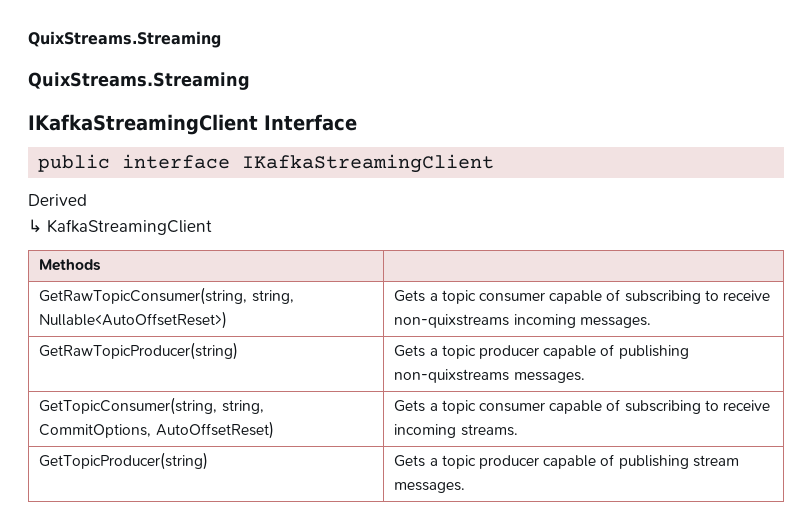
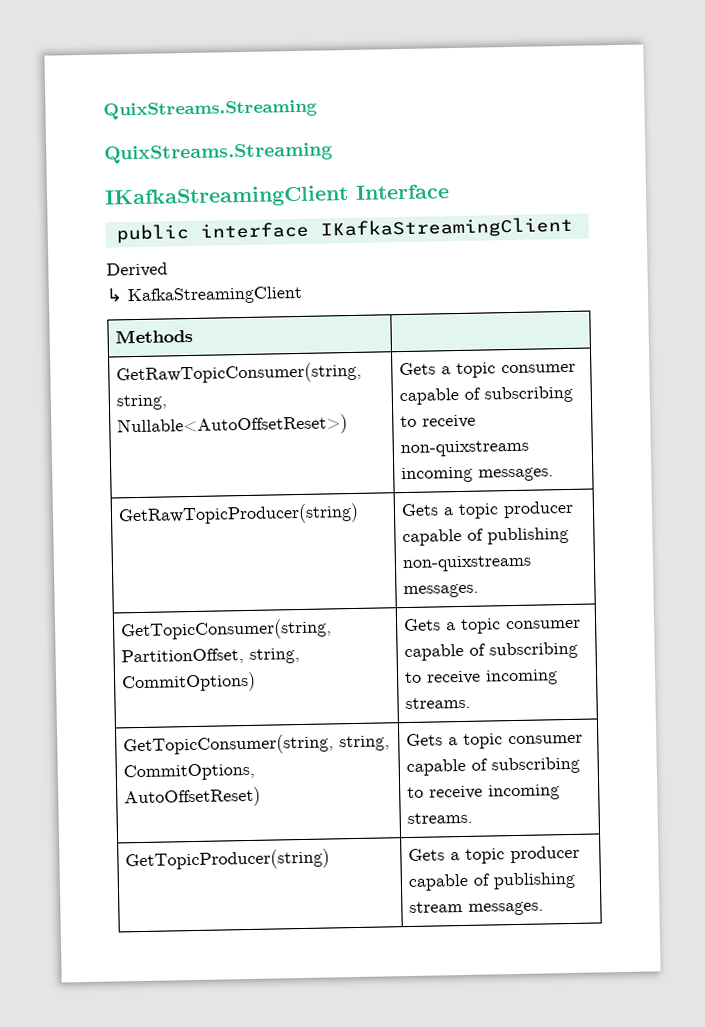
(585, 377) none -> [119,618,332,642] [120,648,300,666] [120,671,256,694] [402,618,581,635] [403,641,578,662] [403,669,558,686] [404,696,471,710] // GetTopicConsumer(string, PartitionOffset, string, CommitOptions) | Gets a topic consumer capable of subscribing to receive incoming streams.

